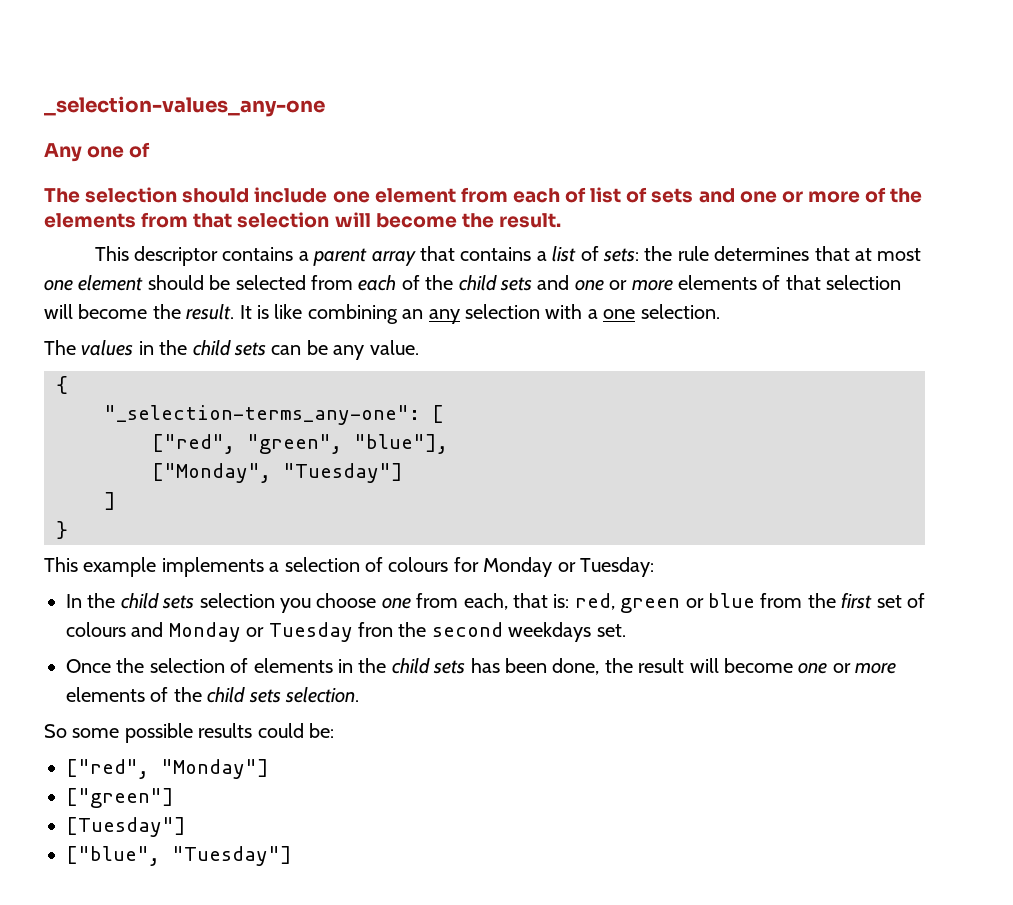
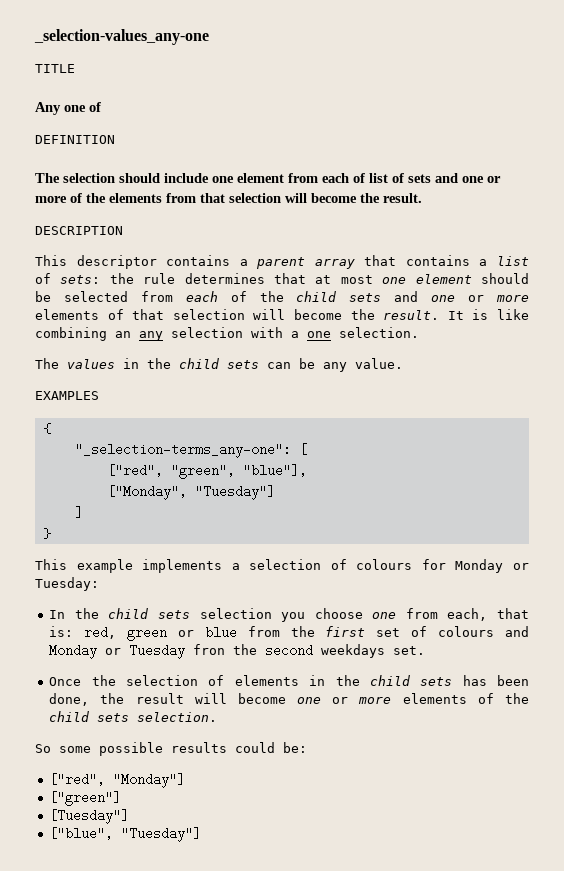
(325, 106) none -> [35,64,75,73] // TITLE
(151, 150) none -> [35,135,115,144] // DEFINITION
(561, 220) none -> [35,226,123,235] // DESCRIPTION
(419, 347) none -> [35,391,99,400] // EXAMPLES

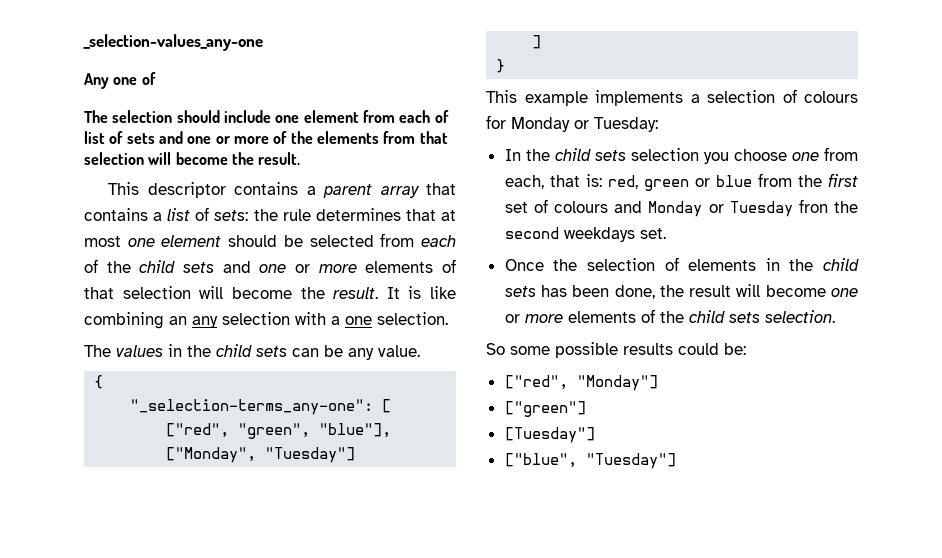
[35,64,75,73] // TITLE -> (263, 42) none
[35,135,115,144] // DEFINITION -> (156, 78) none
[35,226,123,235] // DESCRIPTION -> (301, 158) none
[35,391,99,400] // EXAMPLES -> (420, 351) none

